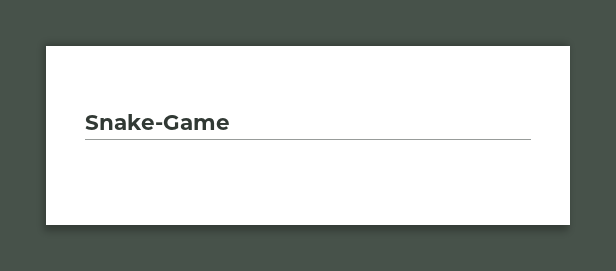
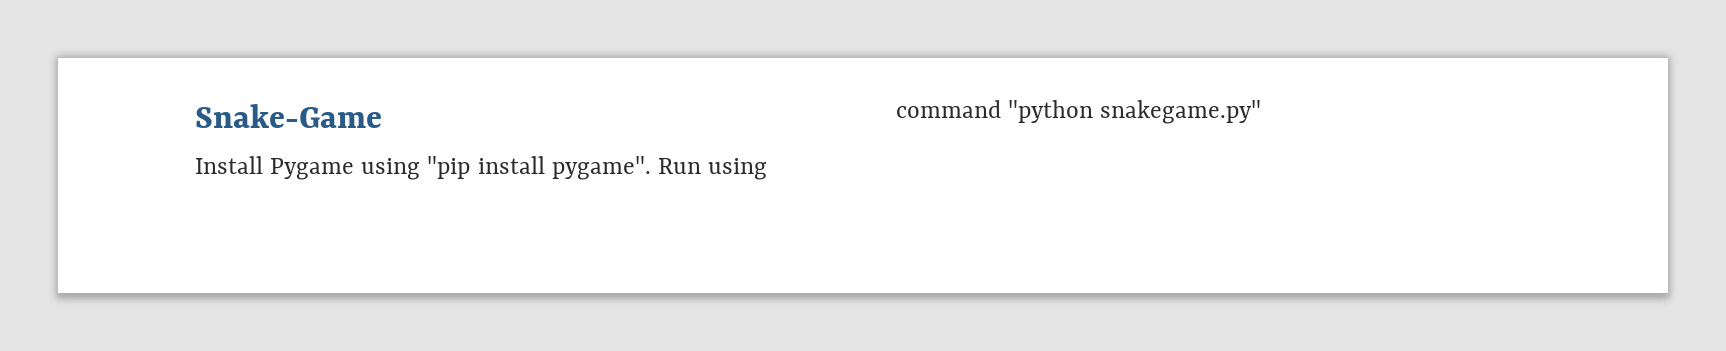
(230, 122) none -> [195,156,768,180] [896,100,1262,124] // Install Pygame using "pip install pygame". Run using command "python snakegame.py"

